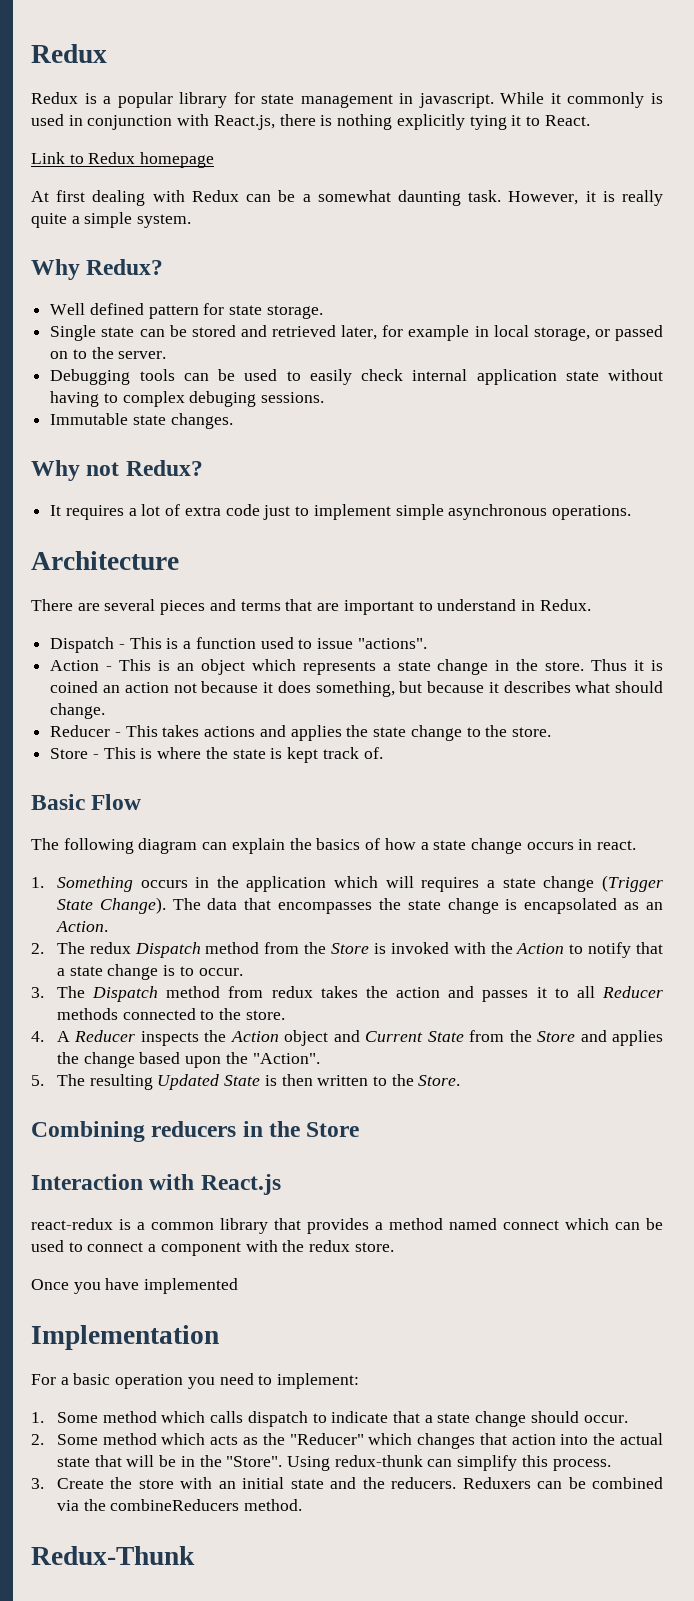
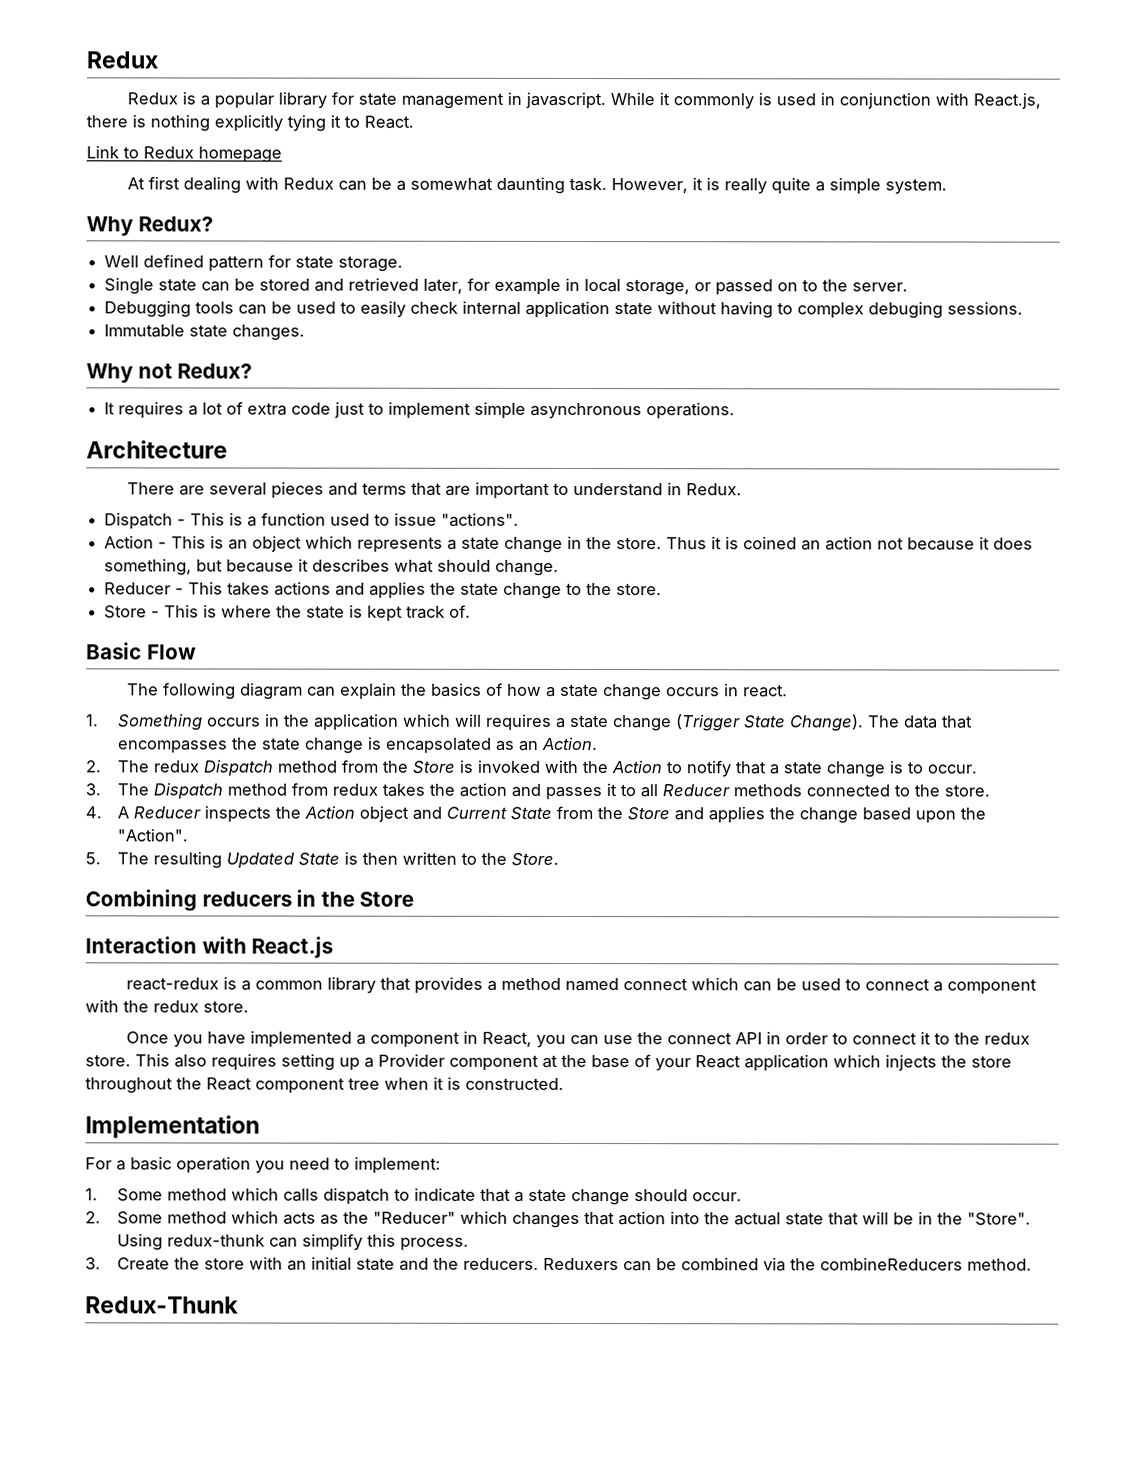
(239, 1286) none -> [355,1030,1030,1048] [85,1053,1012,1072] [85,1076,564,1094] a component in React, you can use the connect API in order to connect it to the redux store. This also requires setting up a Provider component at the base of your React application which injects the store throughout the React component tree when it is constructed.

